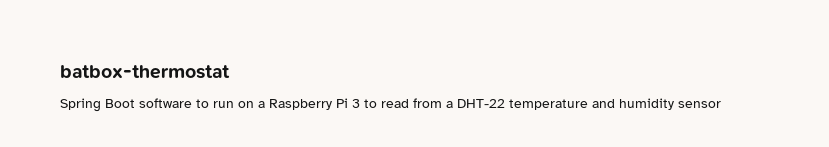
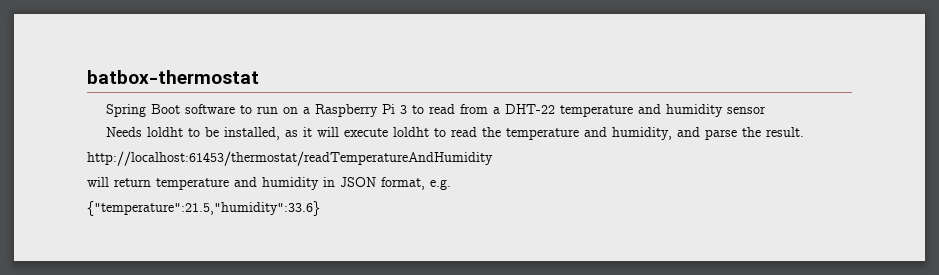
(721, 104) none -> [106,127,805,140] [87,151,493,166] [87,177,451,190] [87,201,320,216] // Needs loldht to be installed, as it will execute loldht to read the temperature and humidity, and parse the result. // http://localhost:61453/thermostat/readTemperatureAndHumidity // will return temperature and humidity in JSON format, e.g. // {"temperature":21.5,"humidity":33.6}

